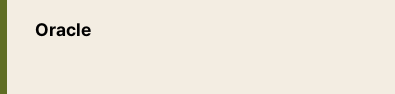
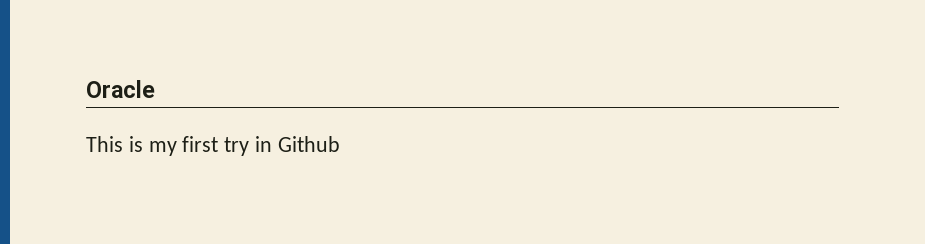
(91, 30) none -> [86,136,340,156] // This is my first try in Github

